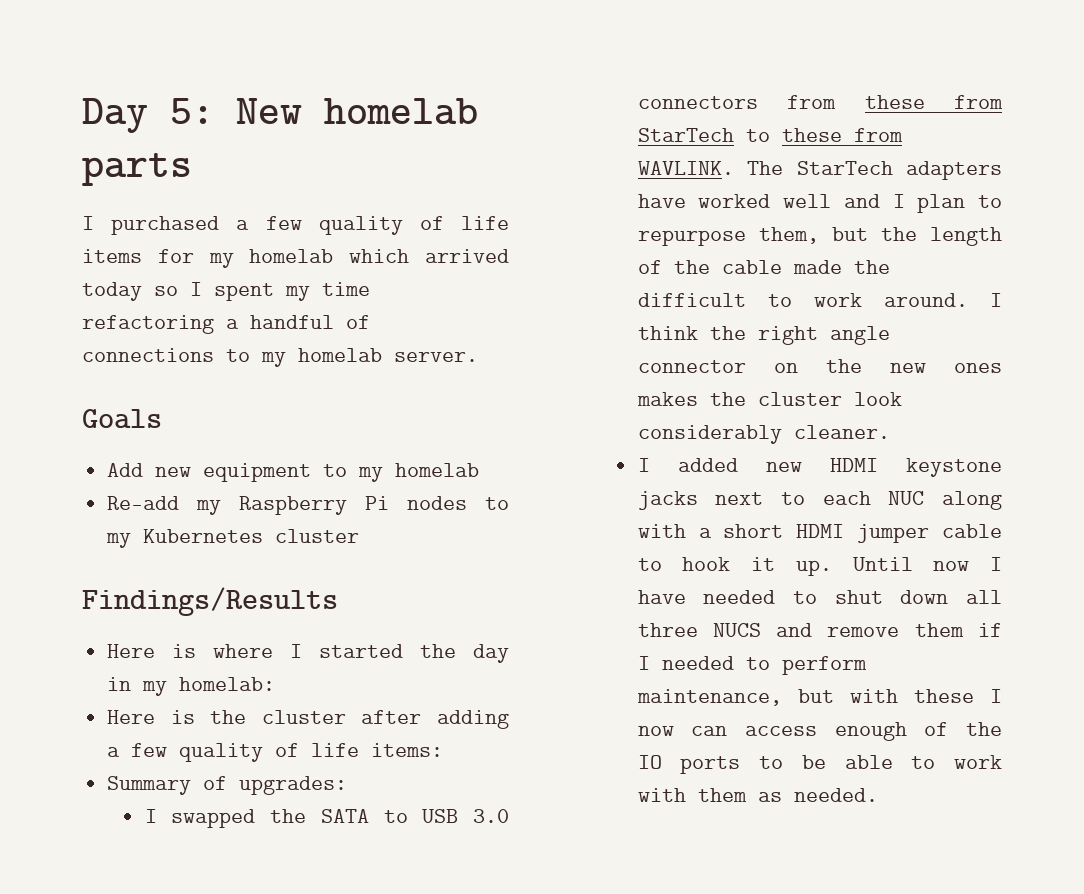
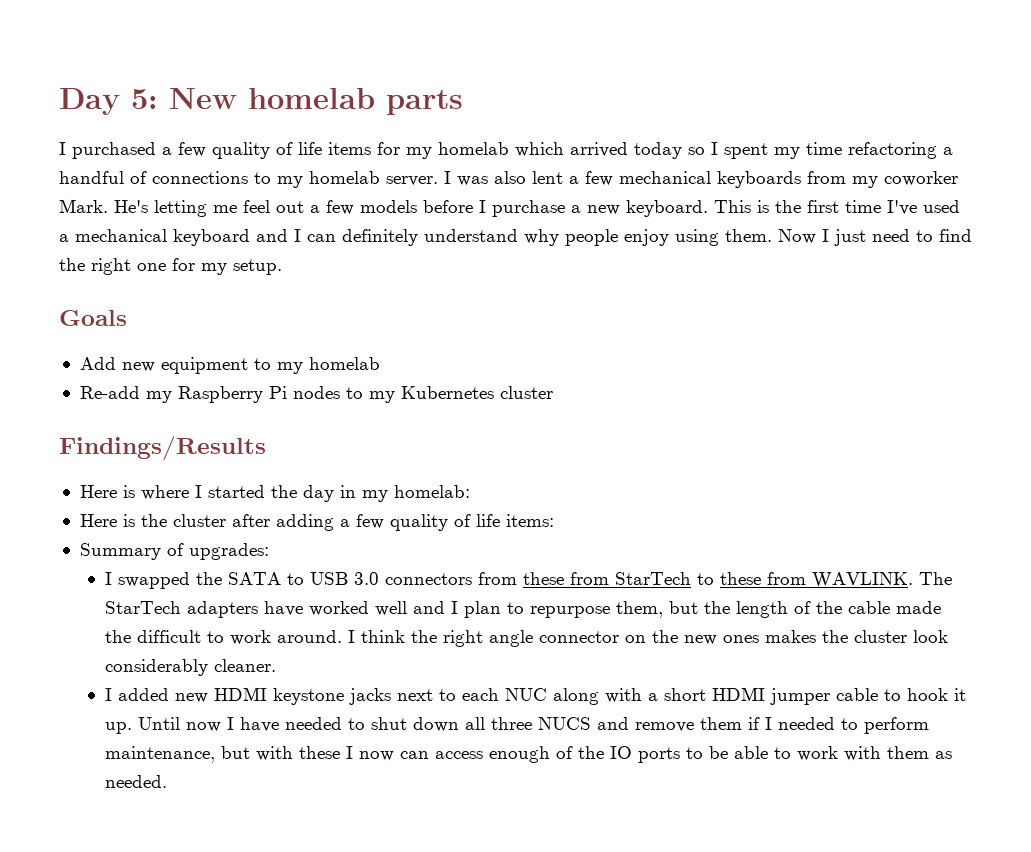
(478, 357) none -> [444,171,958,188] [59,199,960,217] [59,229,972,246] [59,258,282,275] I was also lent a few mechanical keyboards from my coworker Mark. He's letting me feel out a few models before I purchase a new keyboard. This is the first time I've used a mechanical keyboard and I can definitely understand why people enjoy using them. Now I just need to find the right one for my setup.

